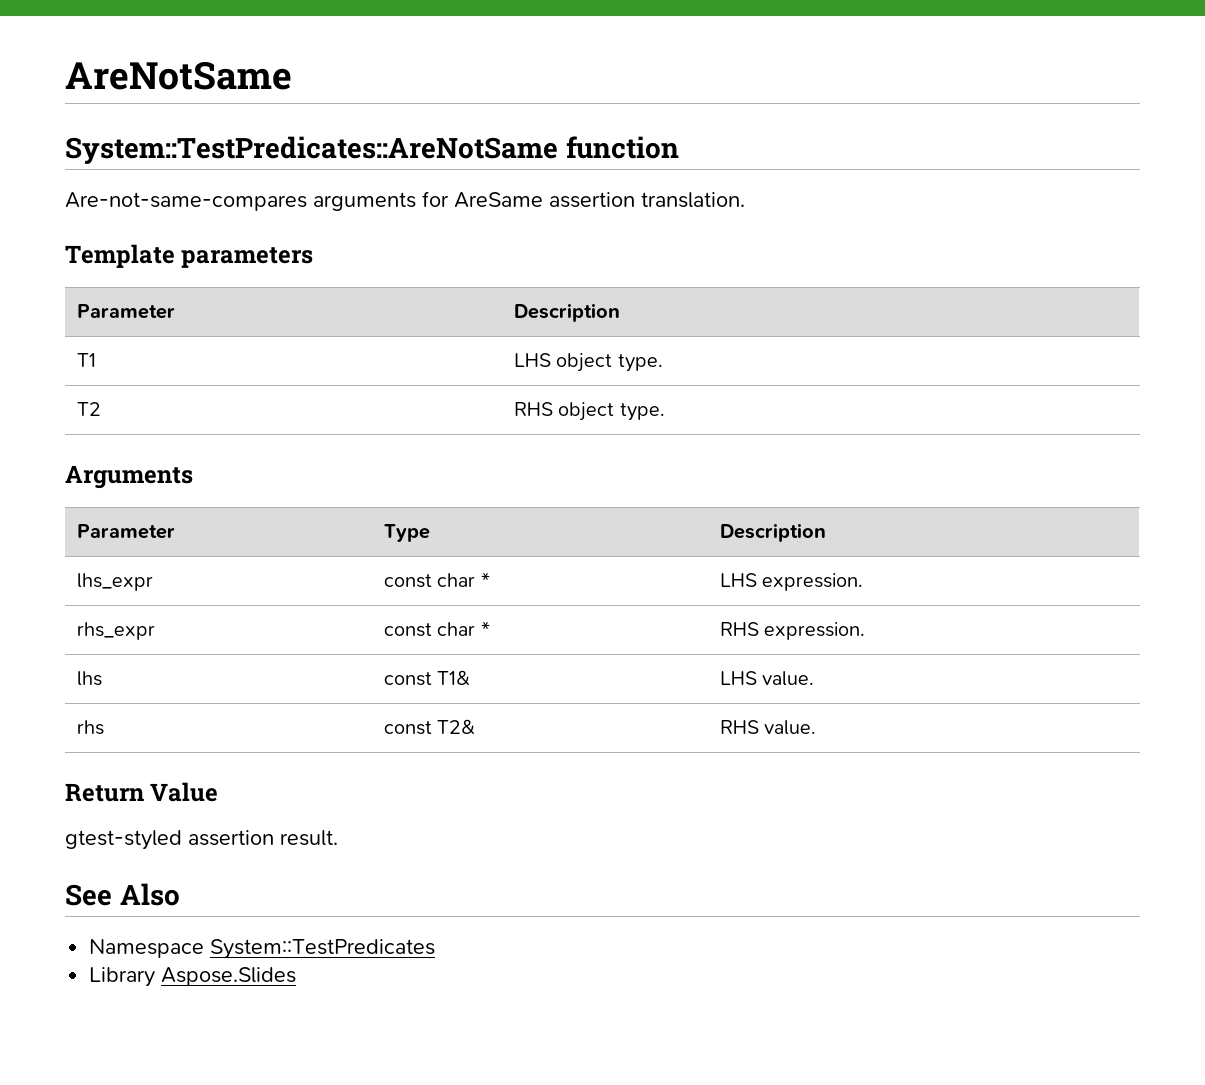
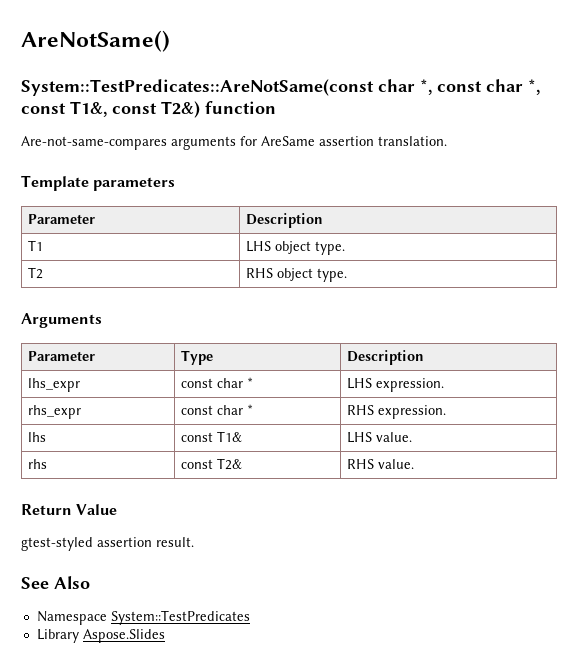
[65,61,292,90] [65,136,558,164] AreNotSame // System::TestPredicates::AreNotSame -> [21,30,170,52] [21,79,540,96] [21,101,200,118] AreNotSame() // System::TestPredicates::AreNotSame(const char *, const char *, const T1&, const T2&)

